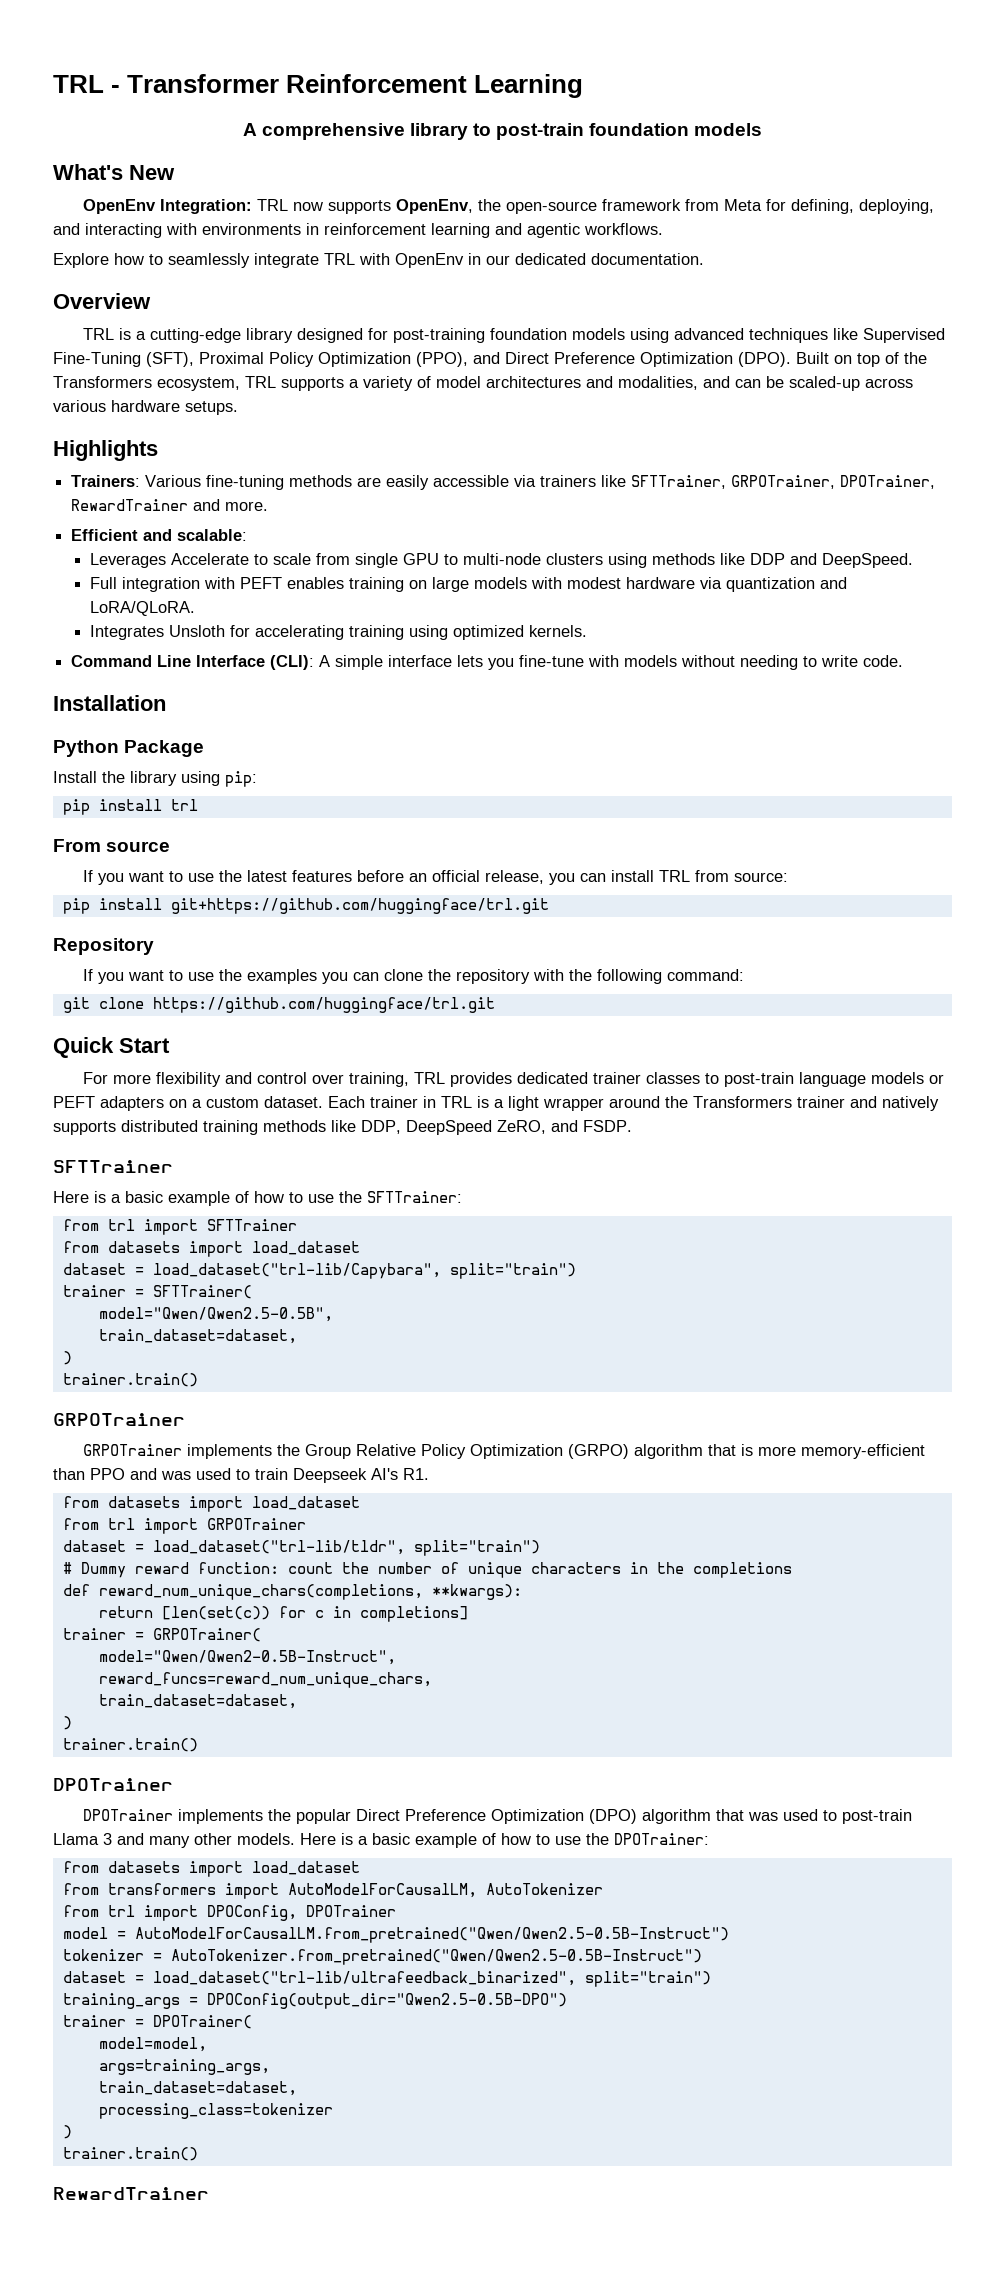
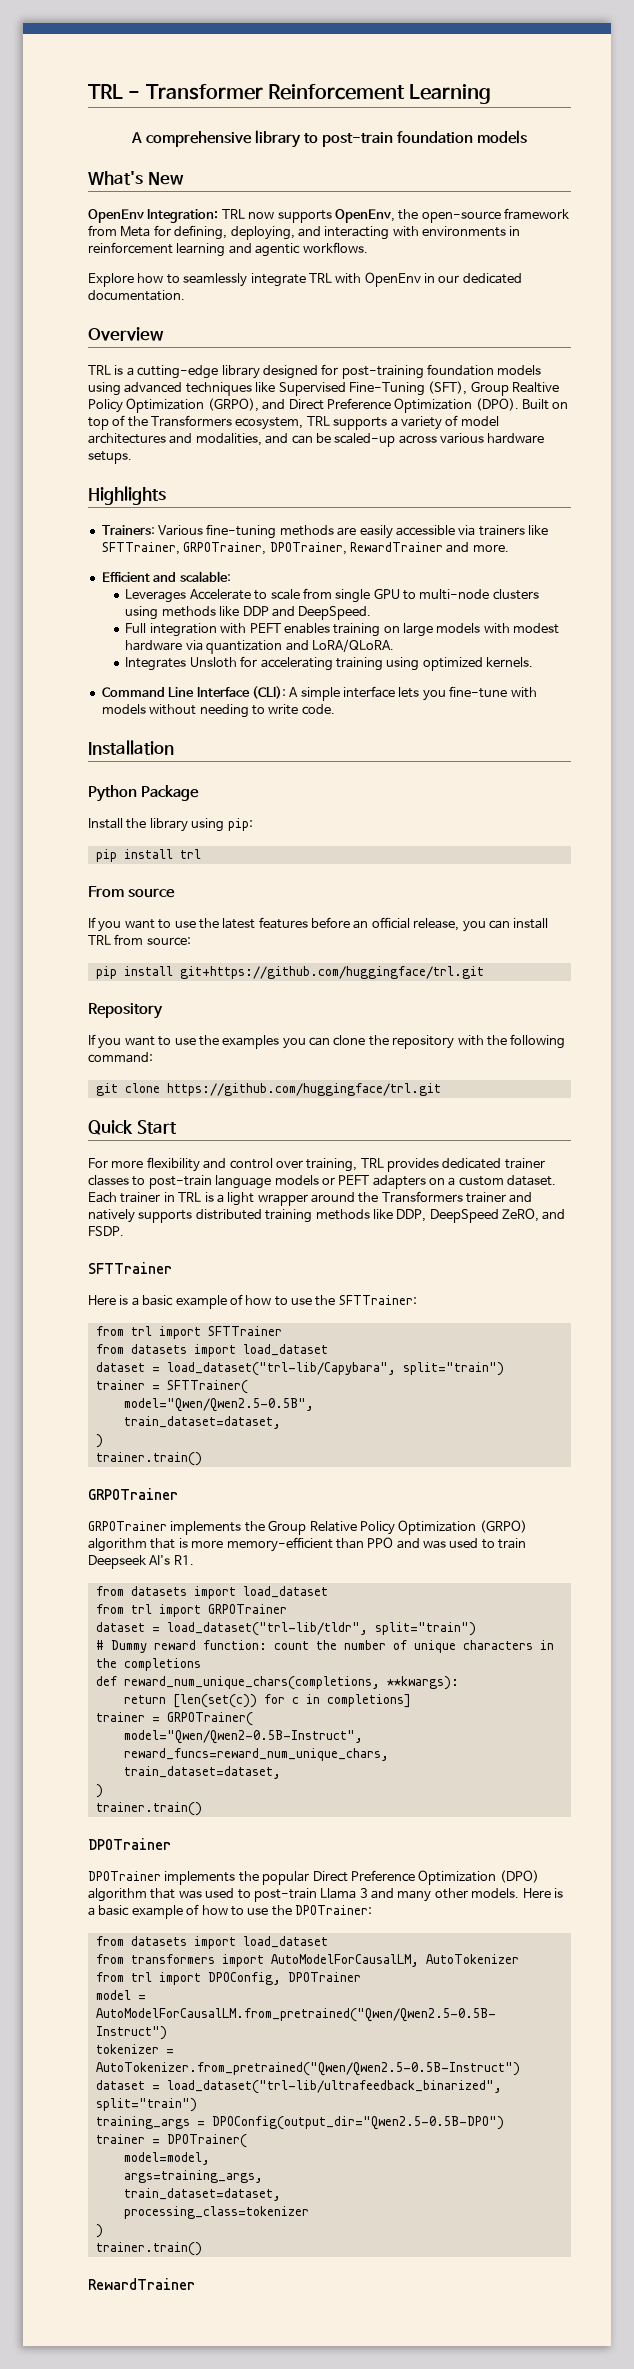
[199,352,468,367] Proximal Policy Optimization (PPO), -> [470,381,559,396] [88,398,259,413] Group Realtive Policy Optimization (GRPO),

